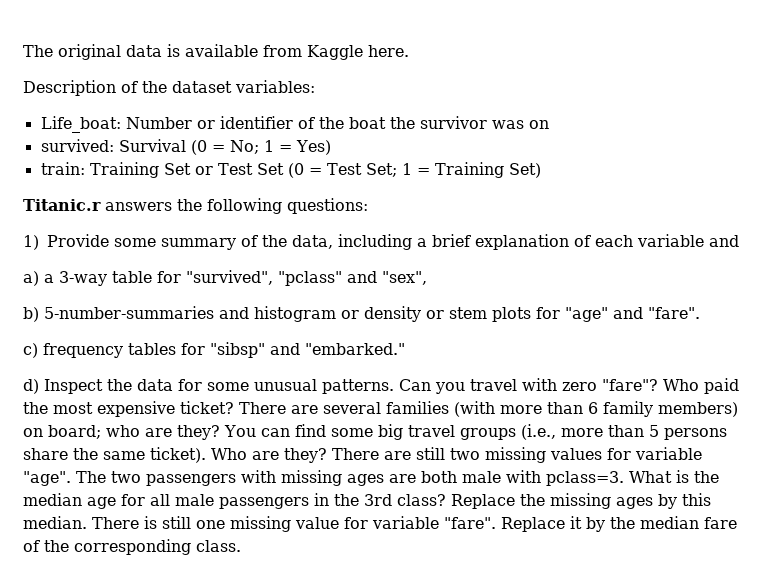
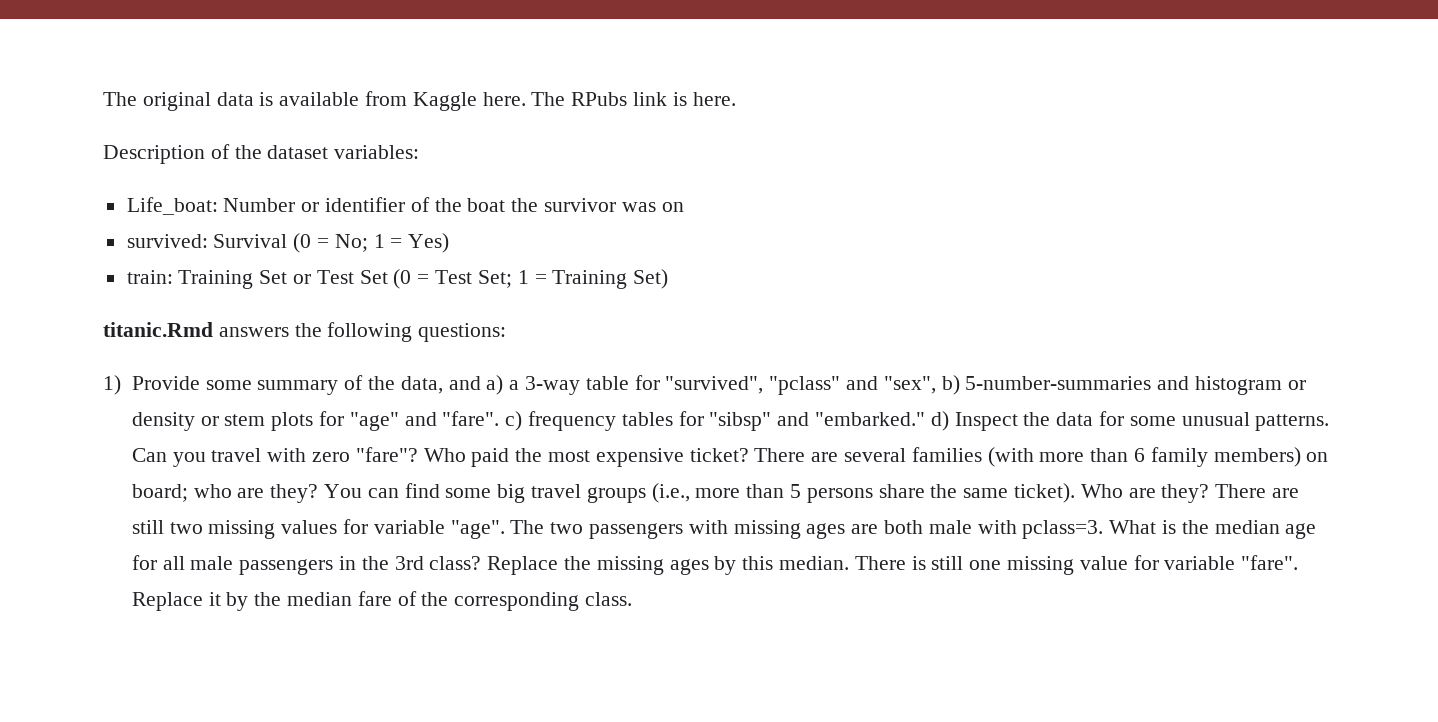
(409, 51) none -> [531,92,736,106] The RPubs link is here.
[23,199,101,211] Titanic.r -> [103,322,213,337] titanic.Rmd
[338,234,740,250] including a brief explanation of each variable and // -> [448,376,481,390] and
(427, 278) // -> (936, 385) none
(700, 313) // -> (500, 418) none
(405, 349) // -> (926, 419) none

